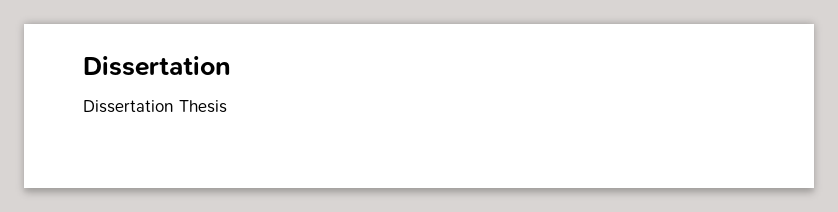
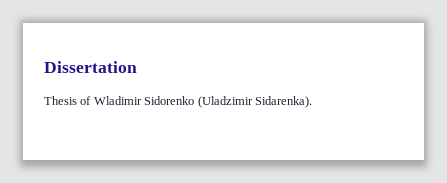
[83,100,227,113] Dissertation Thesis -> [44,96,312,108] Thesis of Wladimir Sidorenko (Uladzimir Sidarenka).

